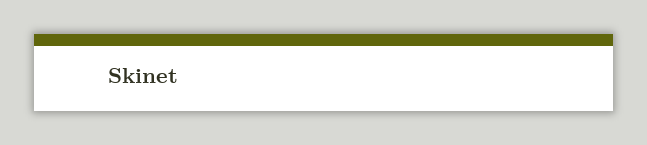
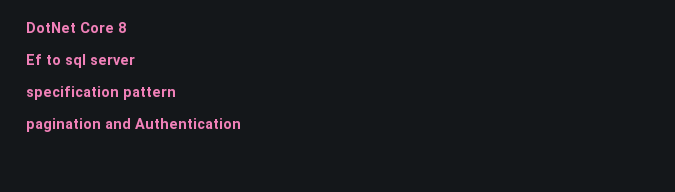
[108,68,178,83] Skinet -> [26,22,126,33] [26,54,135,68] [26,86,176,100] [26,118,241,132] DotNet Core 8 // Ef to sql server // specification pattern // pagination and Authentication

